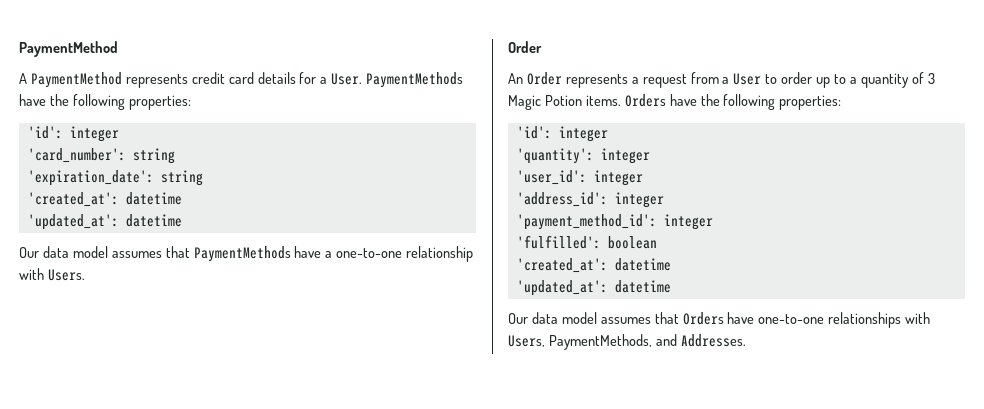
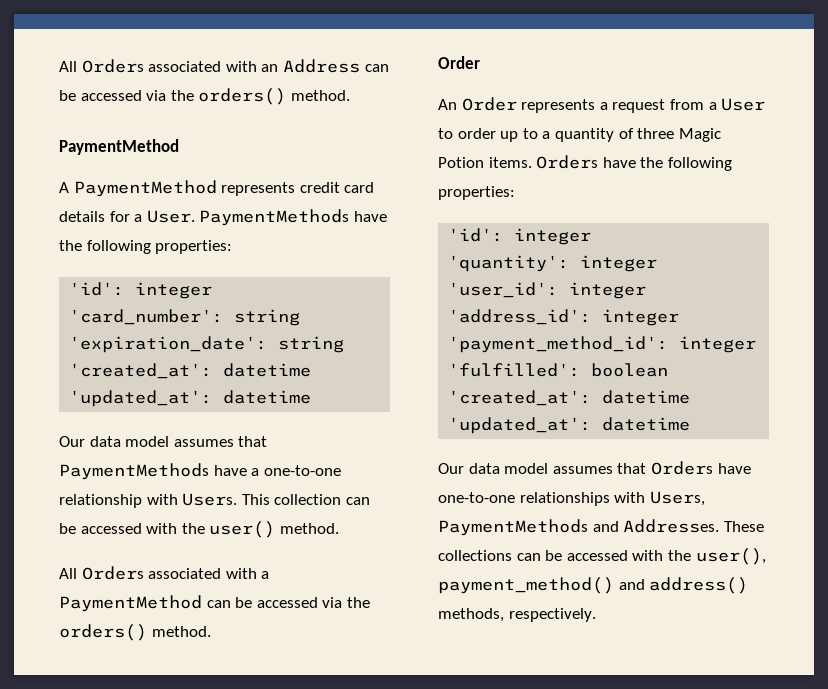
(19, 49) none -> [59,59,389,73] [59,88,350,105] All Orders associated with an Address can be accessed via the orders() method. //
(85, 275) none -> [241,494,370,505] [59,521,339,538] [59,566,270,580] [59,595,370,612] [59,624,211,641] This collection can be accessed with the user() method. // All Orders associated with a PaymentMethod can be accessed via the orders() method.
[927,73,935,84] 3 -> [637,128,675,139] three
[548,334,652,350] PaymentMethods, -> [438,519,588,536] PaymentMethods
(746, 340) none -> [723,521,764,532] [438,548,766,565] [438,577,749,594] [438,608,596,622] These collections can be accessed with the user(), payment_method() and address() methods, respectively.

